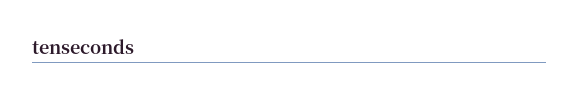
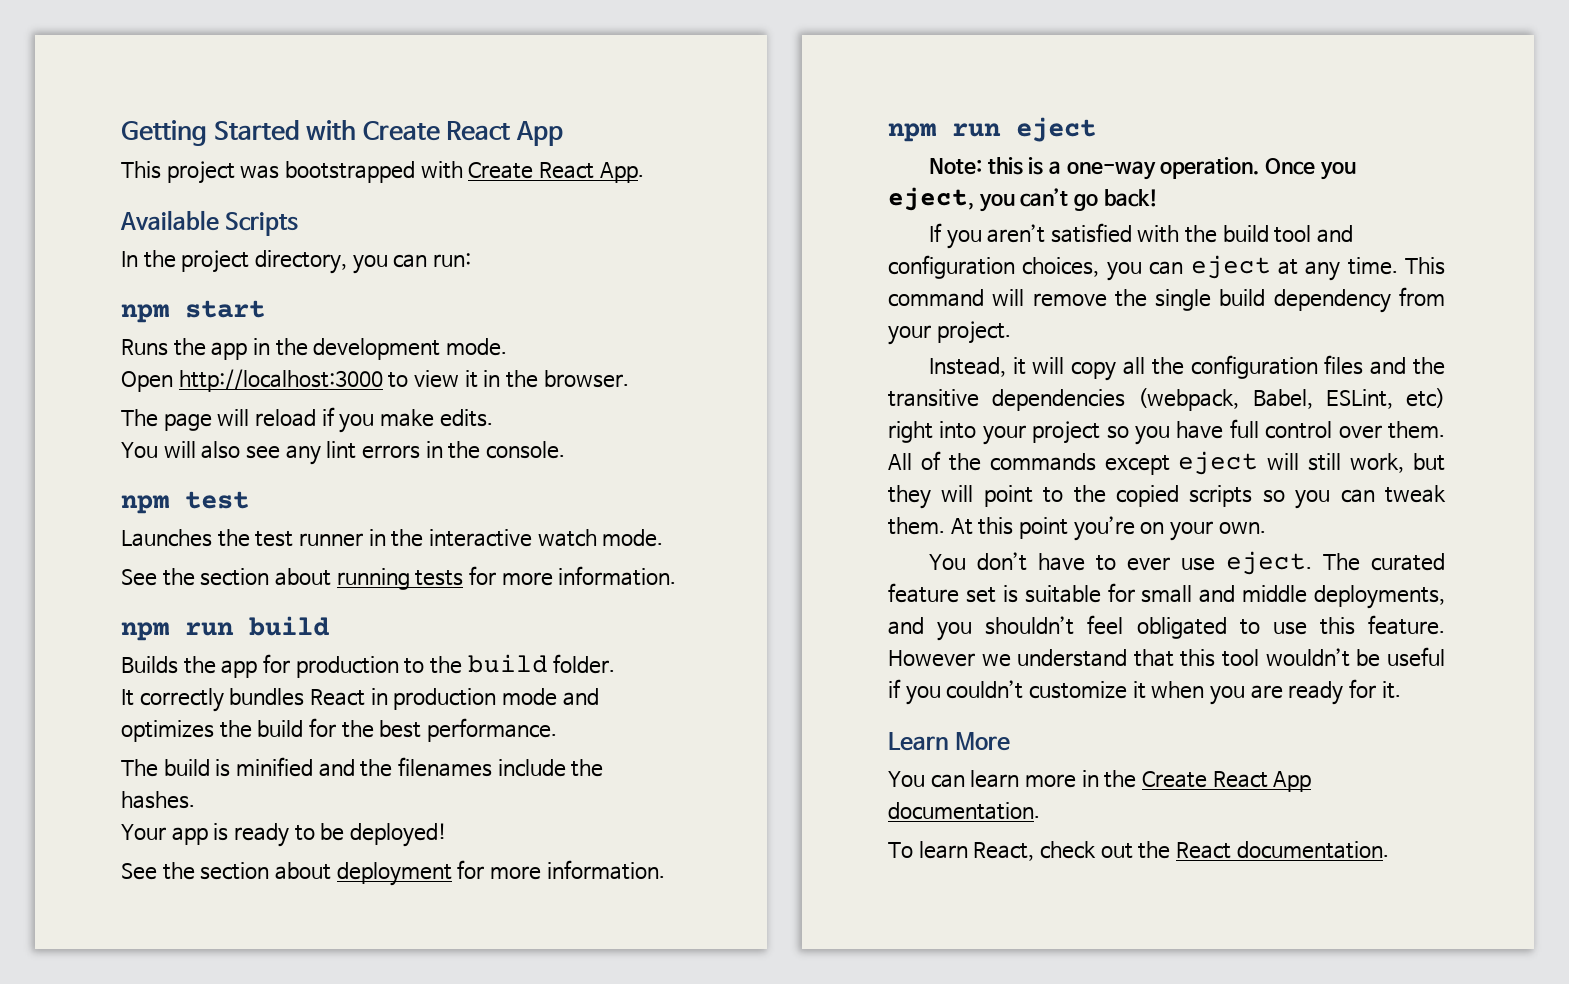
[32,39,134,54] tenseconds -> [121,120,564,146] [121,161,644,184] [120,210,299,236] [121,250,471,274] [121,300,265,323] [121,338,508,360] [121,369,629,392] [121,407,493,433] [121,441,565,465] [121,491,249,514] [121,529,664,547] [121,566,677,590] [121,616,329,641] [121,654,616,678] [121,688,599,712] [121,718,558,742] [121,757,604,777] [121,791,195,809] [121,823,447,847] [121,860,665,886] [888,117,1096,142] [928,157,1356,180] [888,187,1158,212] [928,223,1354,249] [888,255,1445,281] [888,287,1446,313] [888,321,1011,345] [928,355,1445,381] [888,388,1445,411] [888,419,1445,445] [888,451,1445,475] [888,485,1446,509] [888,516,1266,541] [928,551,1446,575] [888,583,1445,609] [888,615,1446,641] [888,647,1445,667] [888,679,1401,705] [888,732,1011,751] [888,770,1312,792] [888,802,1040,820] [888,841,1389,861] Getting Started with Create React App // This project was bootstrapped with Create React App. // Available Scripts // In the project directory, you can run: // npm start // Runs the app in the development mode. // Open http://localhost:3000 to view it in the browser. // The page will reload if you make edits. // You will also see any lint errors in the console. // npm test // Launches the test runner in the interactive watch mode. // See the section about running tests for more information. // npm run build // Builds the app for production to the build folder. // It correctly bundles React in production mode and optimizes the build for the best performance. // The build is minified and the filenames include the hashes. // Your app is ready to be deployed! // See the section about deployment for more information. // npm run eject // Note: this is a one-way operation. Once you eject, you can’t go back! // If you aren’t satisfied with the build tool and configuration choices, you can eject at any time. This command will remove the single build dependency from your project. // Instead, it will copy all the configuration files and the transitive dependencies (webpack, Babel, ESLint, etc) right into your project so you have full control over them. All of the commands except eject will still work, but they will point to the copied scripts so you can tweak them. At this point you’re on your own. // You don’t have to ever use eject. The curated feature set is suitable for small and middle deployments, and you shouldn’t feel obligated to use this feature. However we understand that this tool wouldn’t be useful if you couldn’t customize it when you are ready for it. // Learn More // You can learn more in the Create React App documentation. // To learn React, check out the React documentation.

